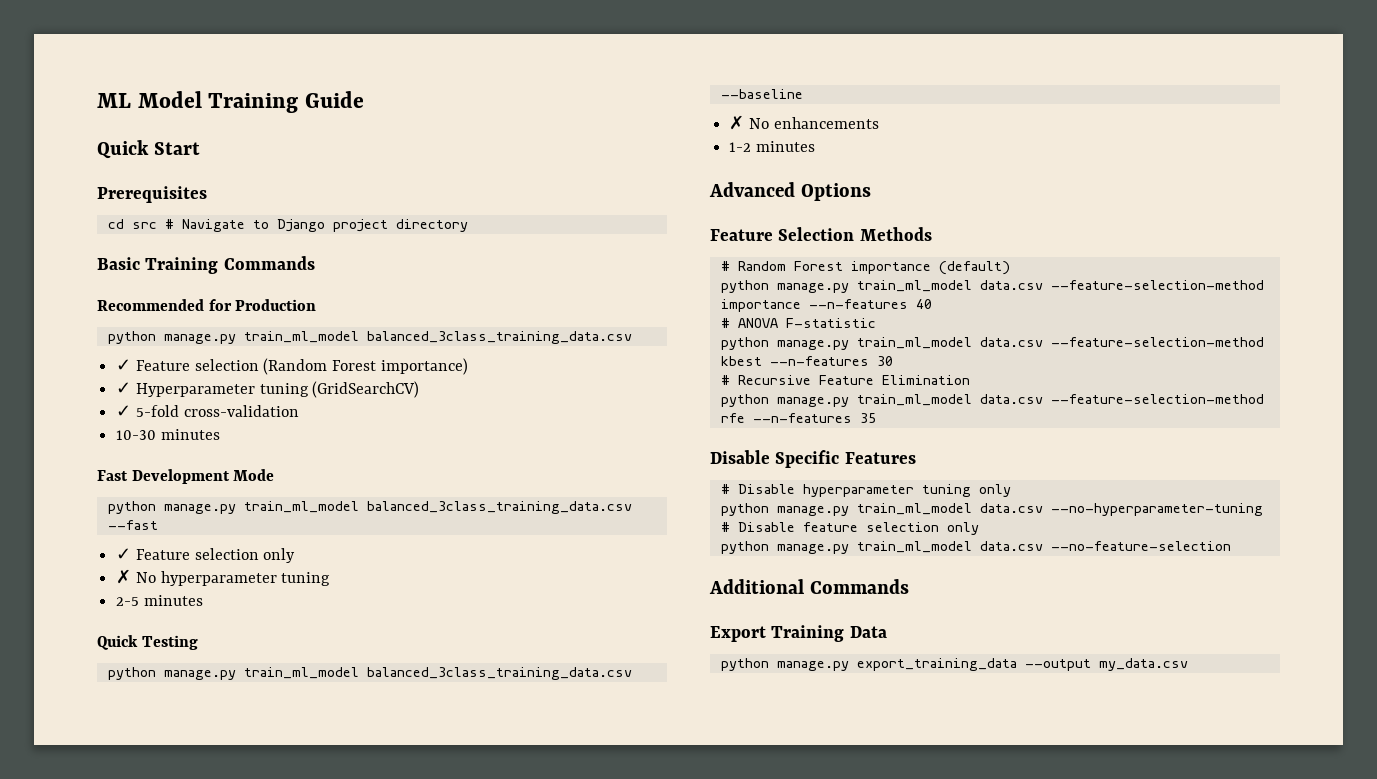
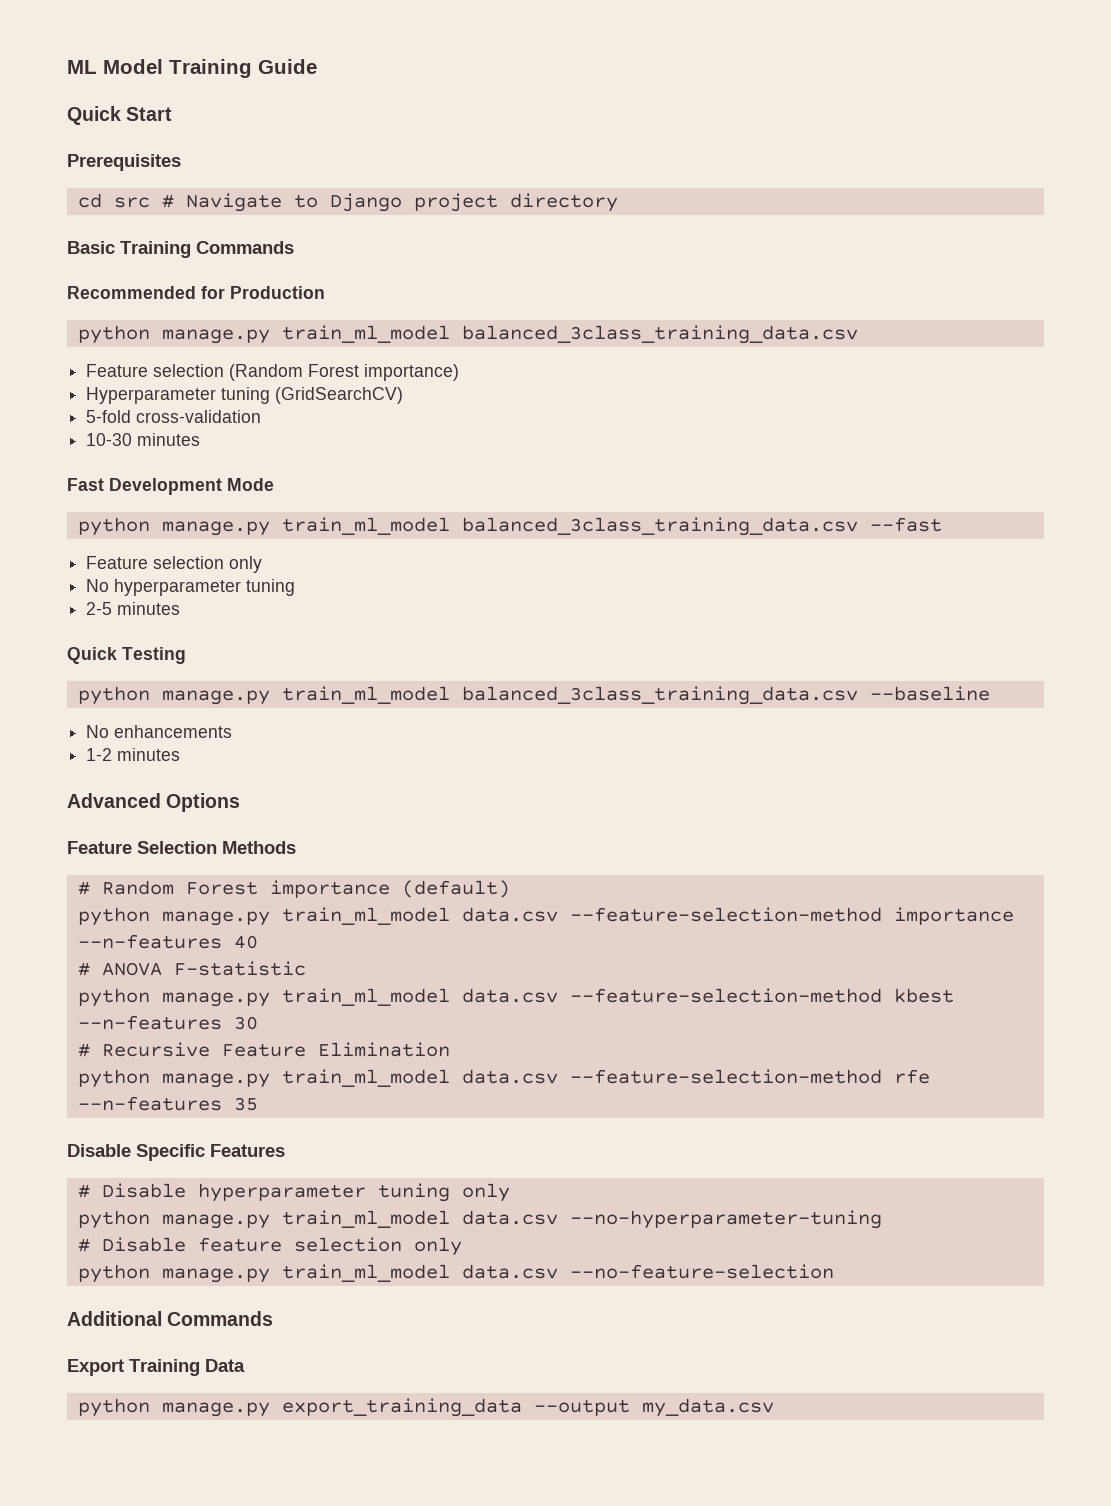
[116,359,132,371] ✓ -> (858, 334) none
[116,382,132,394] ✓ -> (460, 372) none
[116,405,132,417] ✓ -> (404, 395) none
[116,548,132,560] ✓ -> (942, 524) none
[116,569,132,584] ✗ -> (263, 564) none
[729,115,745,130] ✗ -> (990, 693) none

